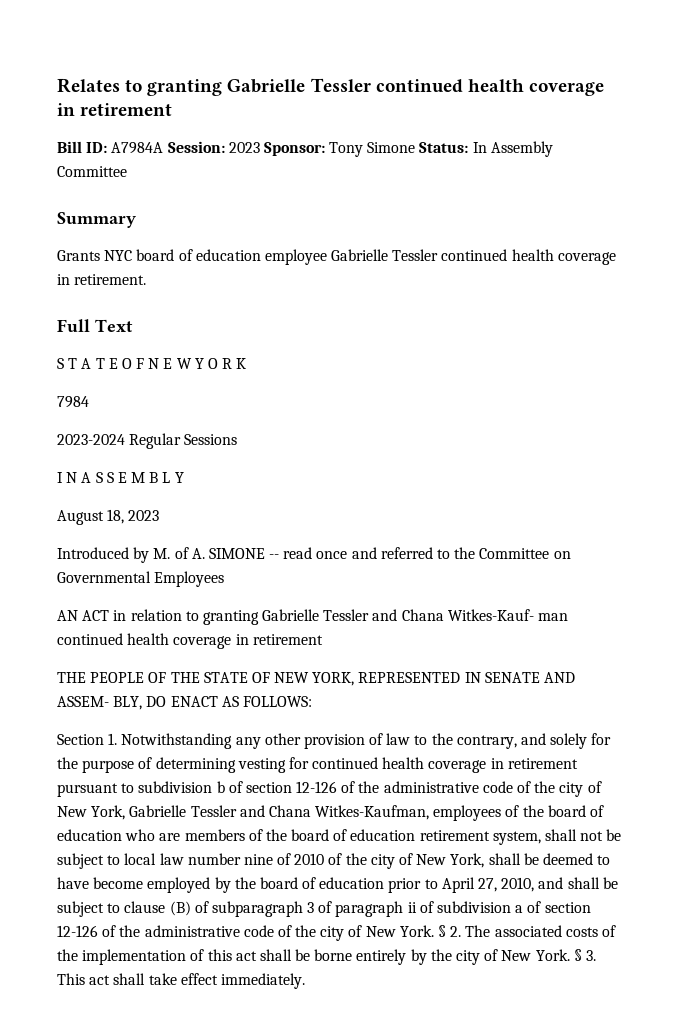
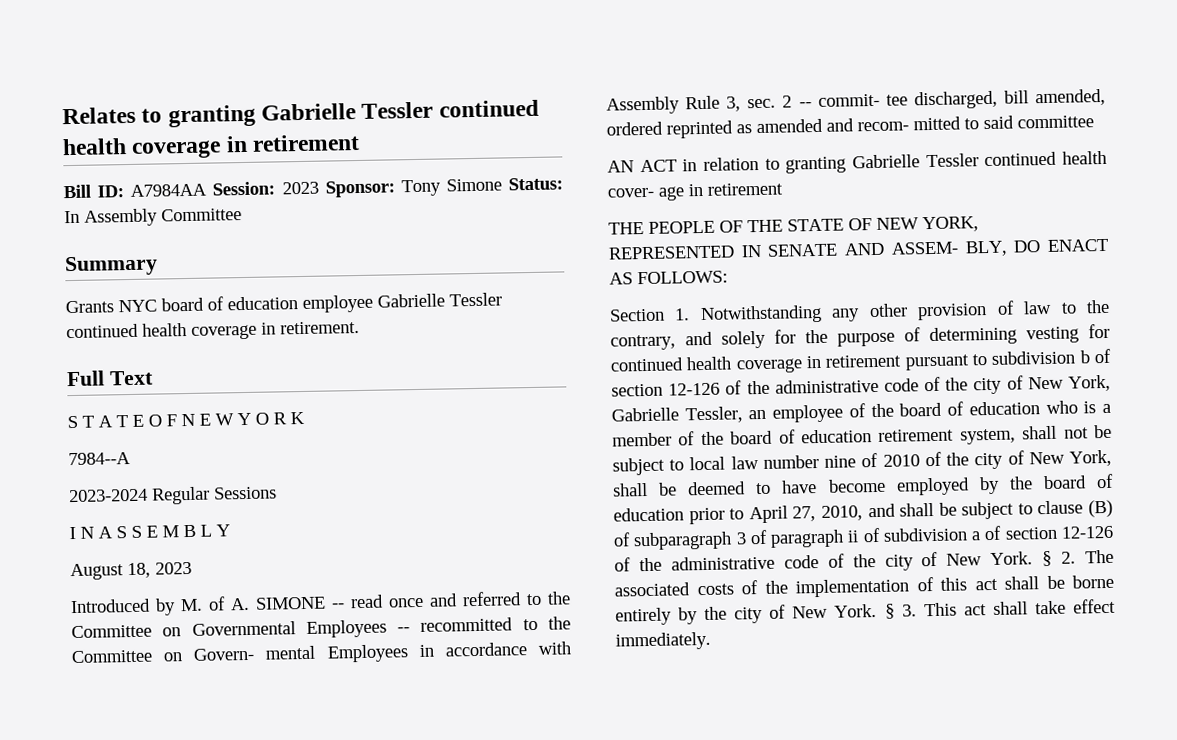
[111,142,164,154] A7984A -> [130,183,208,197] A7984AA
[57,396,89,408] 7984 -> [68,452,131,466] 7984--A
(225, 579) none -> [397,616,571,633] [71,641,571,664] [606,88,1106,115] [606,115,1094,139] -- recommitted to the Committee on Govern- mental Employees in accordance with Assembly Rule 3, sec. 2 -- commit- tee discharged, bill amended, ordered reprinted as amended and recom- mitted to said committee
[372,609,569,621] [57,633,232,649] and Chana Witkes-Kauf- man continued health coverage -> [984,150,1107,167] [607,186,685,201] continued health cover- age
[190,805,502,821] Tessler and Chana Witkes-Kaufman, employees -> [684,404,844,424] Tessler, an employee
[159,829,245,841] are members -> [1083,401,1111,414] [612,432,672,447] is a member

